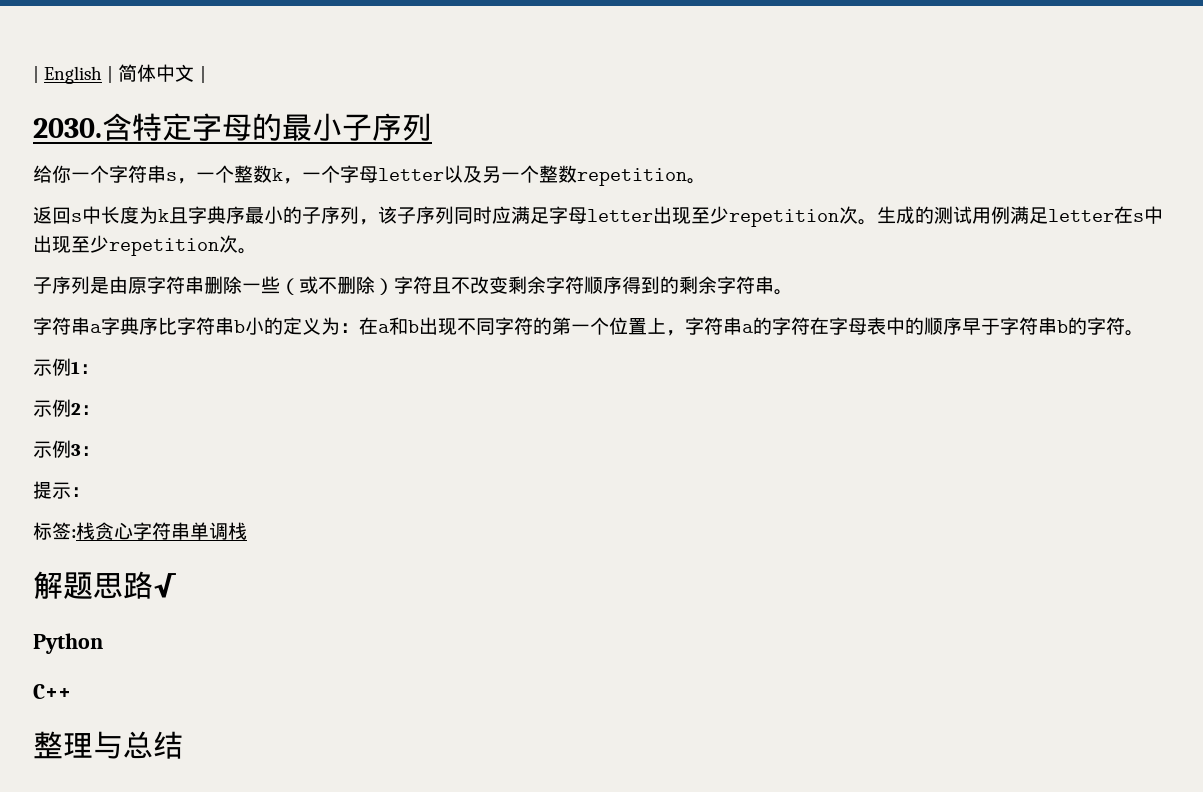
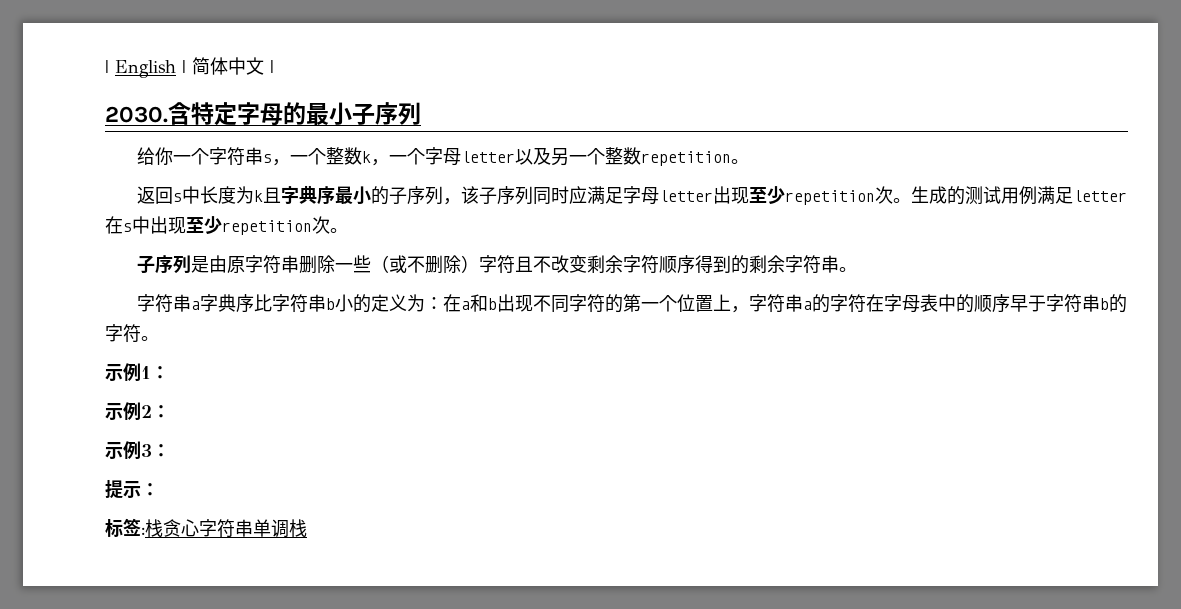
[33,571,176,599] [33,633,103,654] [33,684,71,699] [33,731,183,759] // 解题思路√ // Python // C++ // 整理与总结 -> (307, 528) none

